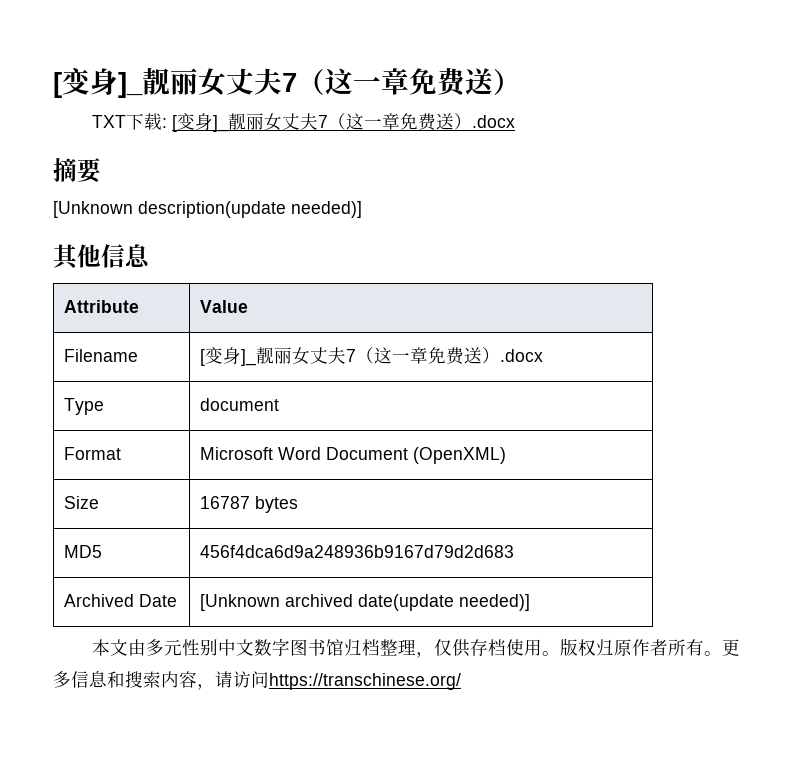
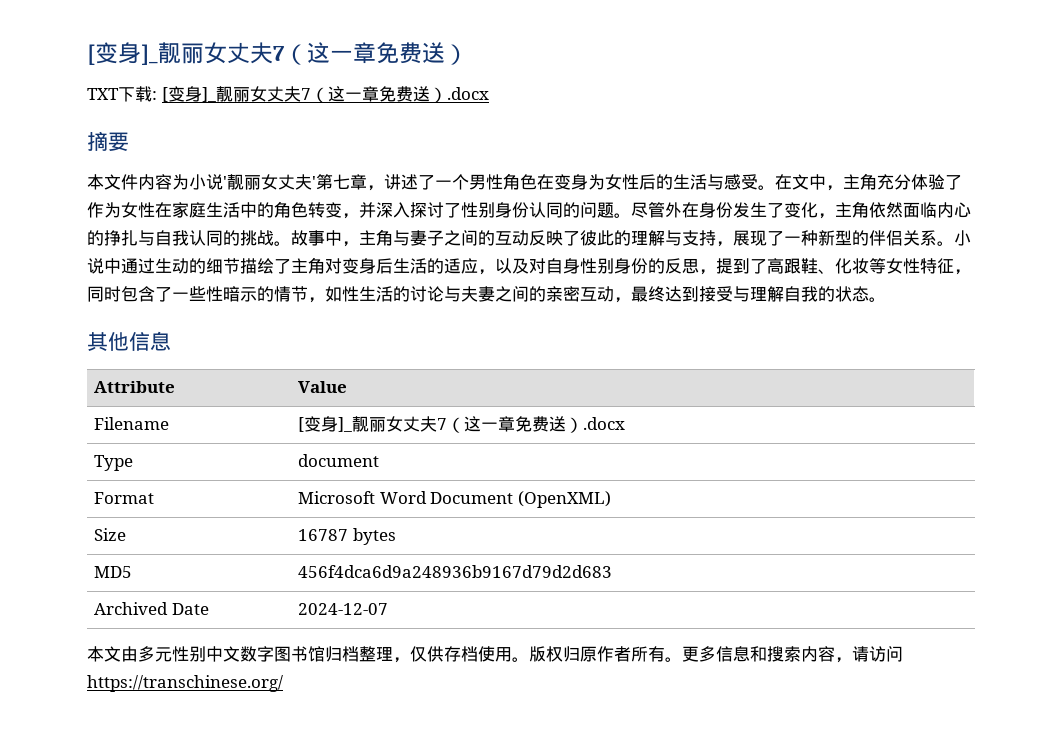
[53,201,362,218] [Unknown description(update needed)] -> [87,173,962,191] [87,201,971,219] [87,229,971,247] [87,257,971,275] [87,286,886,303] 本文件内容为小说'靓丽女丈夫'第七章，讲述了一个男性角色在变身为女性后的生活与感受。在文中，主角充分体验了作为女性在家庭生活中的角色转变，并深入探讨了性别身份认同的问题。尽管外在身份发生了变化，主角依然面临内心的挣扎与自我认同的挑战。故事中，主角与妻子之间的互动反映了彼此的理解与支持，展现了一种新型的伴侣关系。小说中通过生动的细节描绘了主角对变身后生活的适应，以及对自身性别身份的反思，提到了高跟鞋、化妆等女性特征，同时包含了一些性暗示的情节，如性生活的讨论与夫妻之间的亲密互动，最终达到接受与理解自我的状态。
[199,594,530,611] [Unknown archived date(update needed)] -> [298,603,389,615] 2024-12-07

